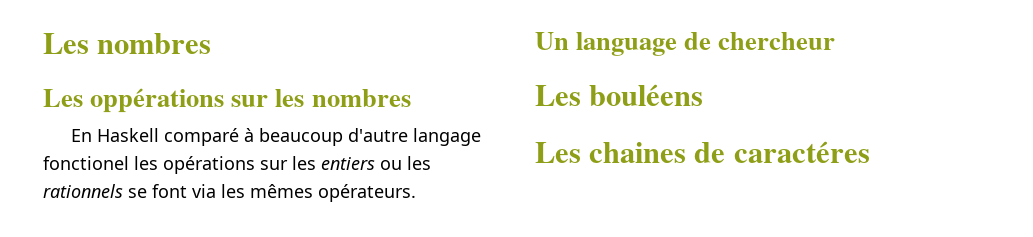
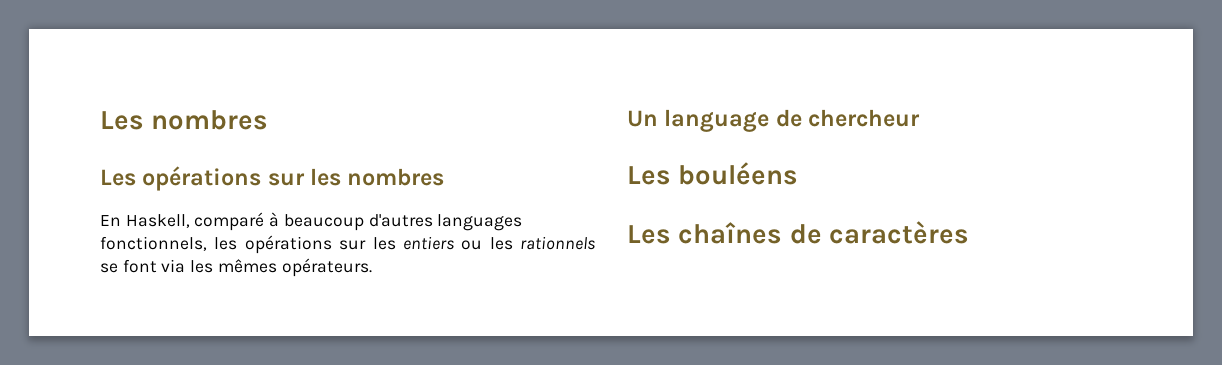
[90,88,225,113] oppérations -> [142,166,262,191] opérations
[96,128,159,142] Haskell -> [125,214,190,228] Haskell,
[347,128,481,146] [43,156,129,170] d'autre langage fonctionel -> [368,214,523,231] [100,236,207,251] d'autres languages fonctionnels,
[589,141,870,163] chaines de caractéres -> [678,221,970,244] chaînes de caractères

